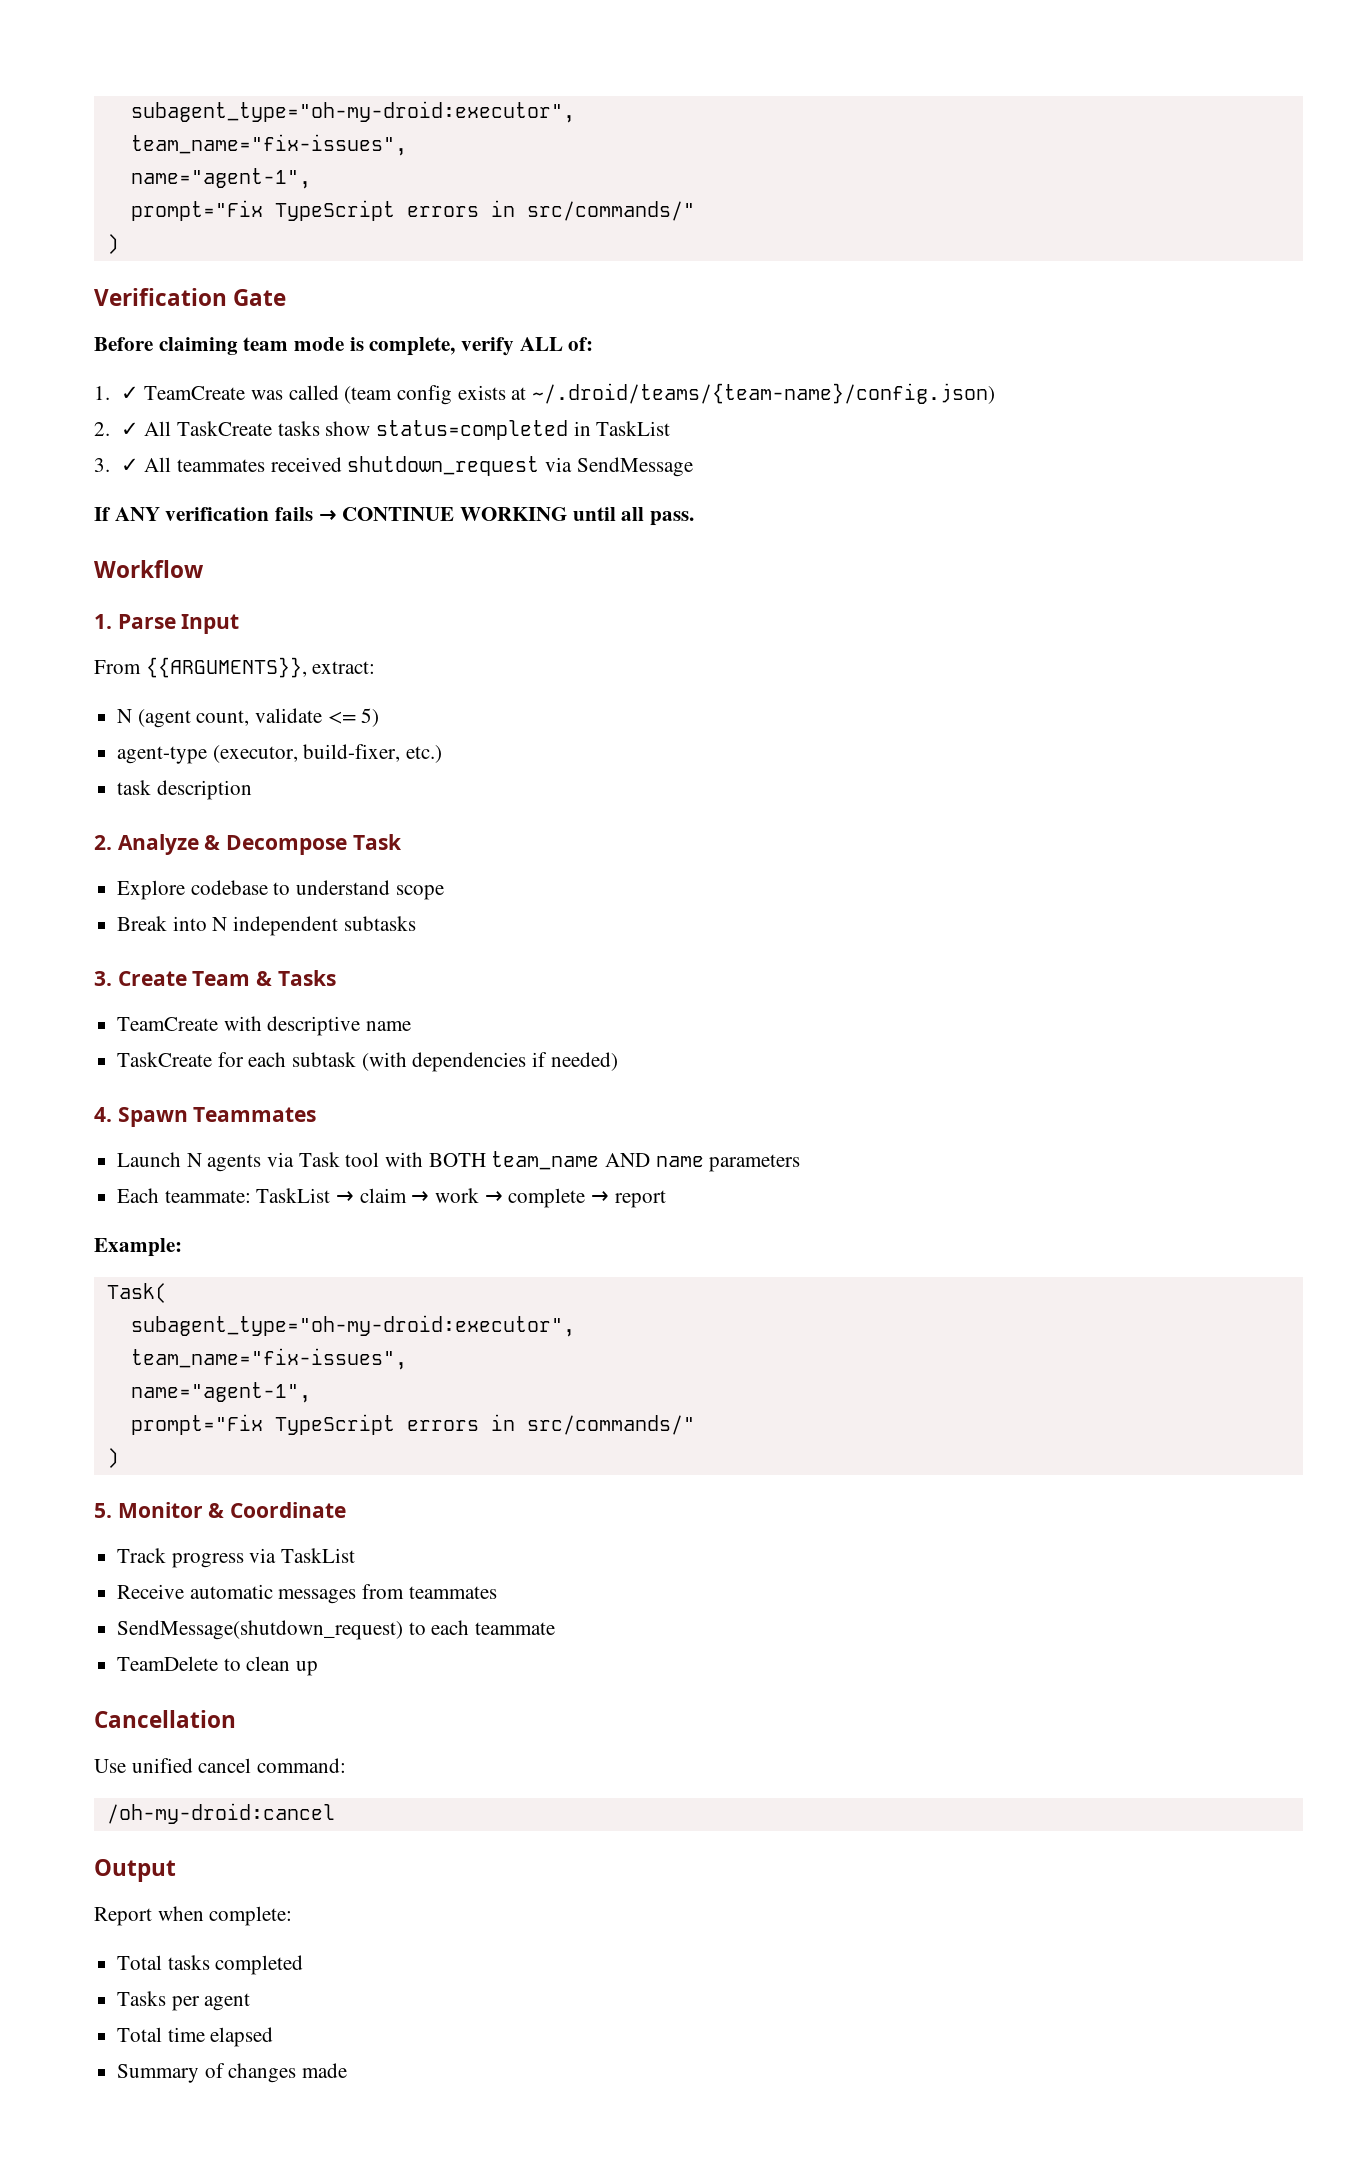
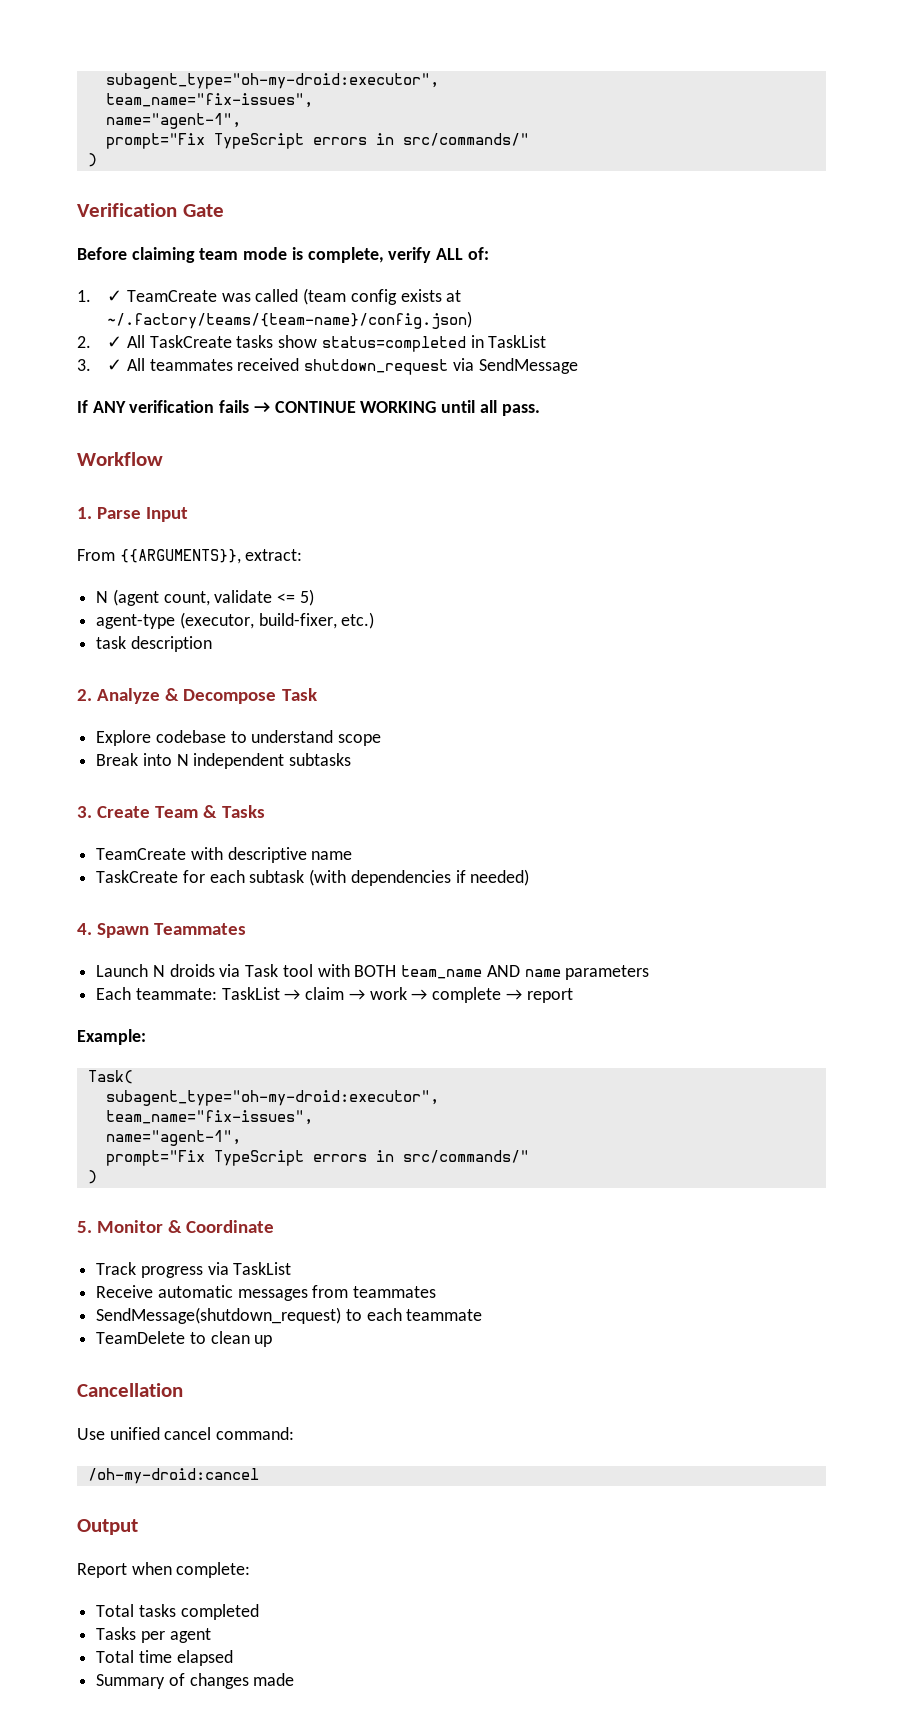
[532,383,996,404] ~/.droid/teams/{team-name}/config.json) -> [107,311,473,329] ~/.factory/teams/{team-name}/config.json)
[207,1154,262,1172] agents -> [169,964,215,977] droids

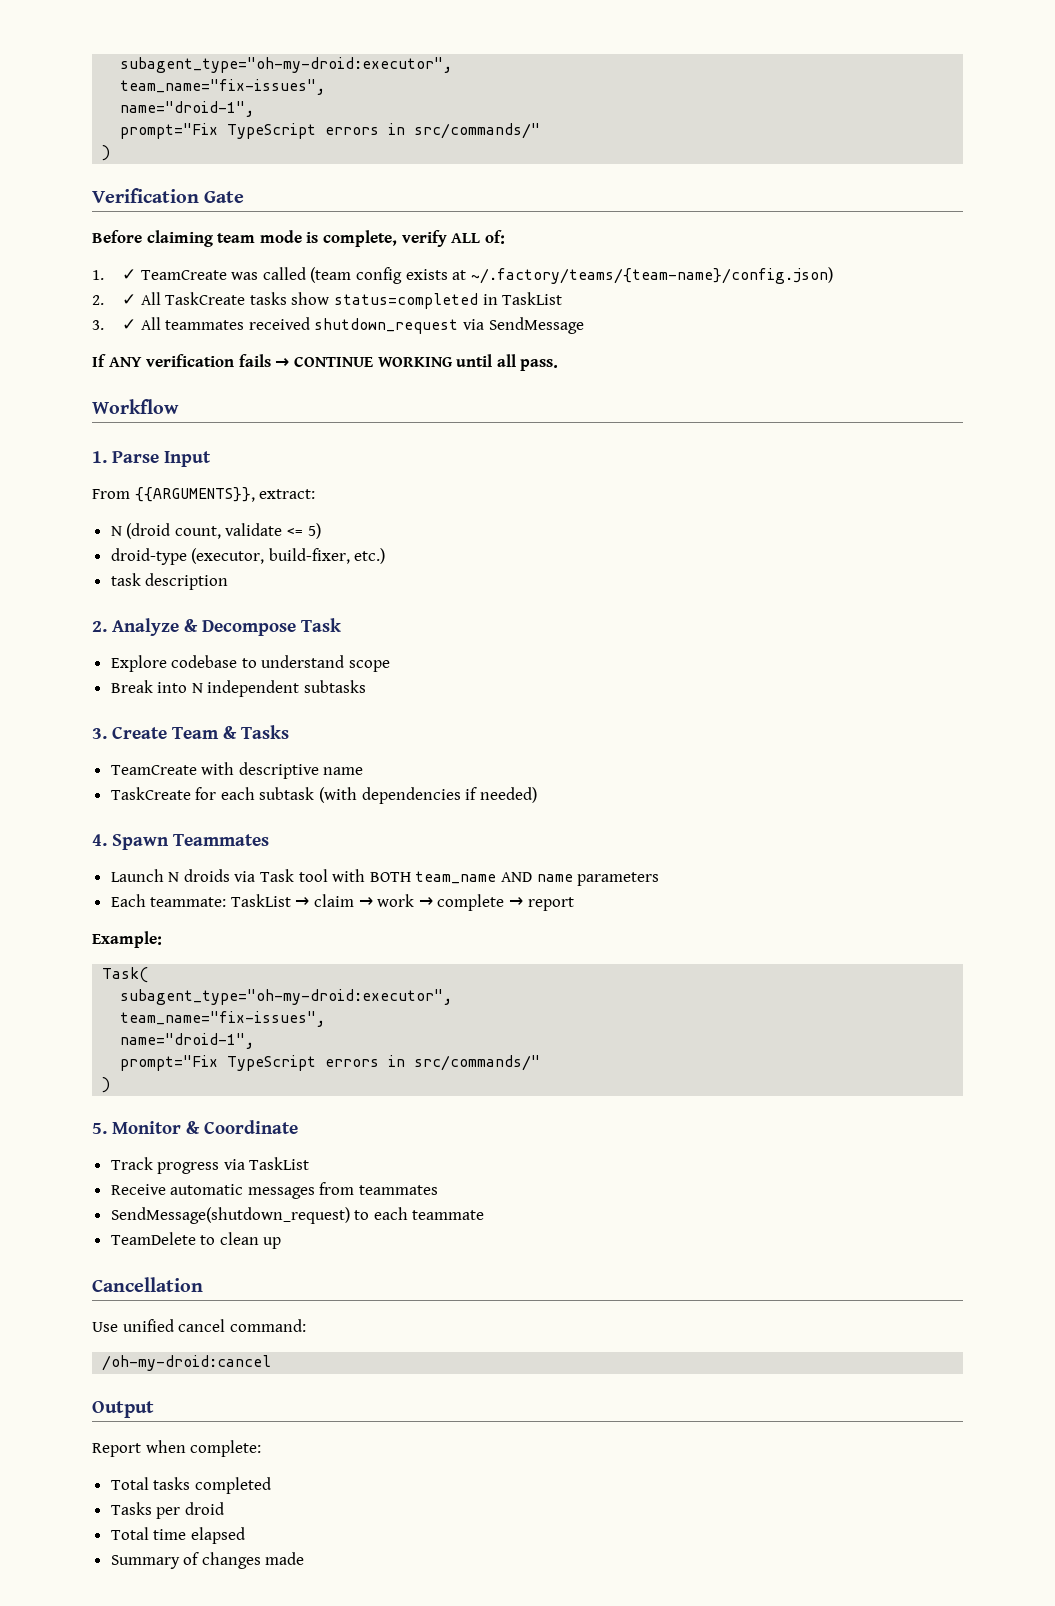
[105,73,439,89] [105,93,313,108] [105,113,241,129] subagent_type="oh-my-droid:executor", // team_name="fix-issues", // name="agent-1", -> [120,57,453,73] [120,79,326,95] [120,101,255,117] subagent_type="oh-my-droid:executor", // team_name="fix-issues", // name="droid-1",
[112,589,159,606] (agent -> [126,523,171,539] (droid
[96,614,176,629] agent-type -> [110,548,187,565] droid-type
[105,1130,241,1146] name="agent-1", -> [120,1033,255,1049] name="droid-1",
[169,1628,211,1643] agent -> [184,1502,224,1515] droid

